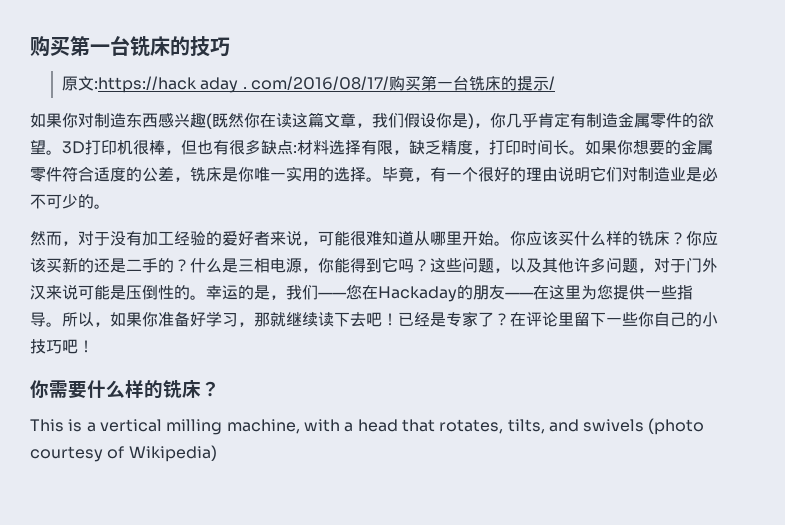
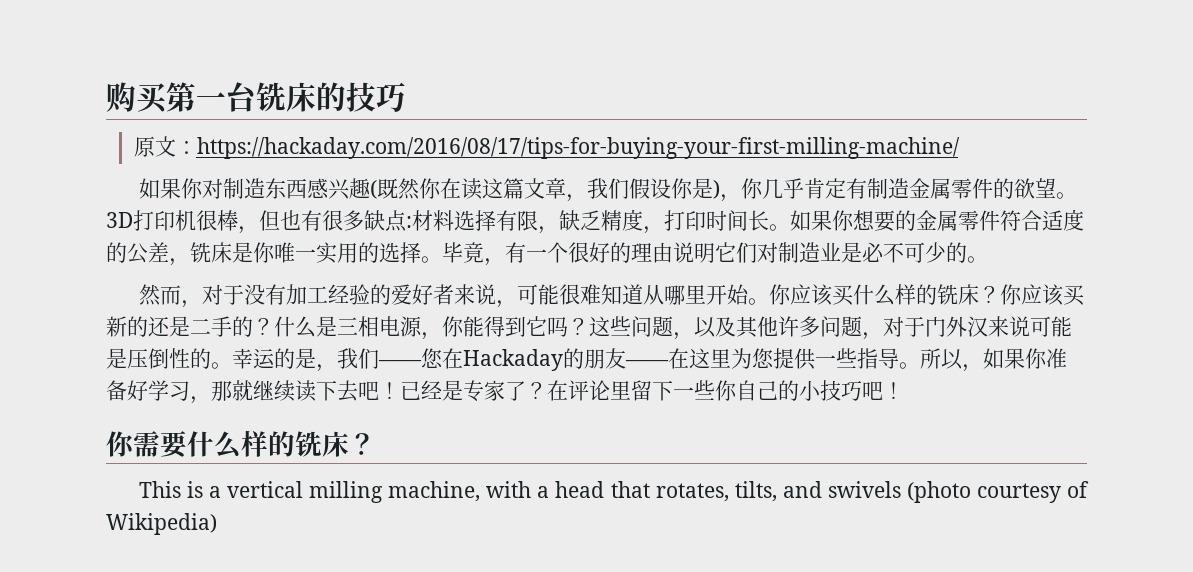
[93,75,555,93] :https://hack aday . com/2016/08/17/购买第一台铣床的提示/ -> [175,137,960,159] ：https://hackaday.com/2016/08/17/tips-for-buying-your-first-milling-machine/

